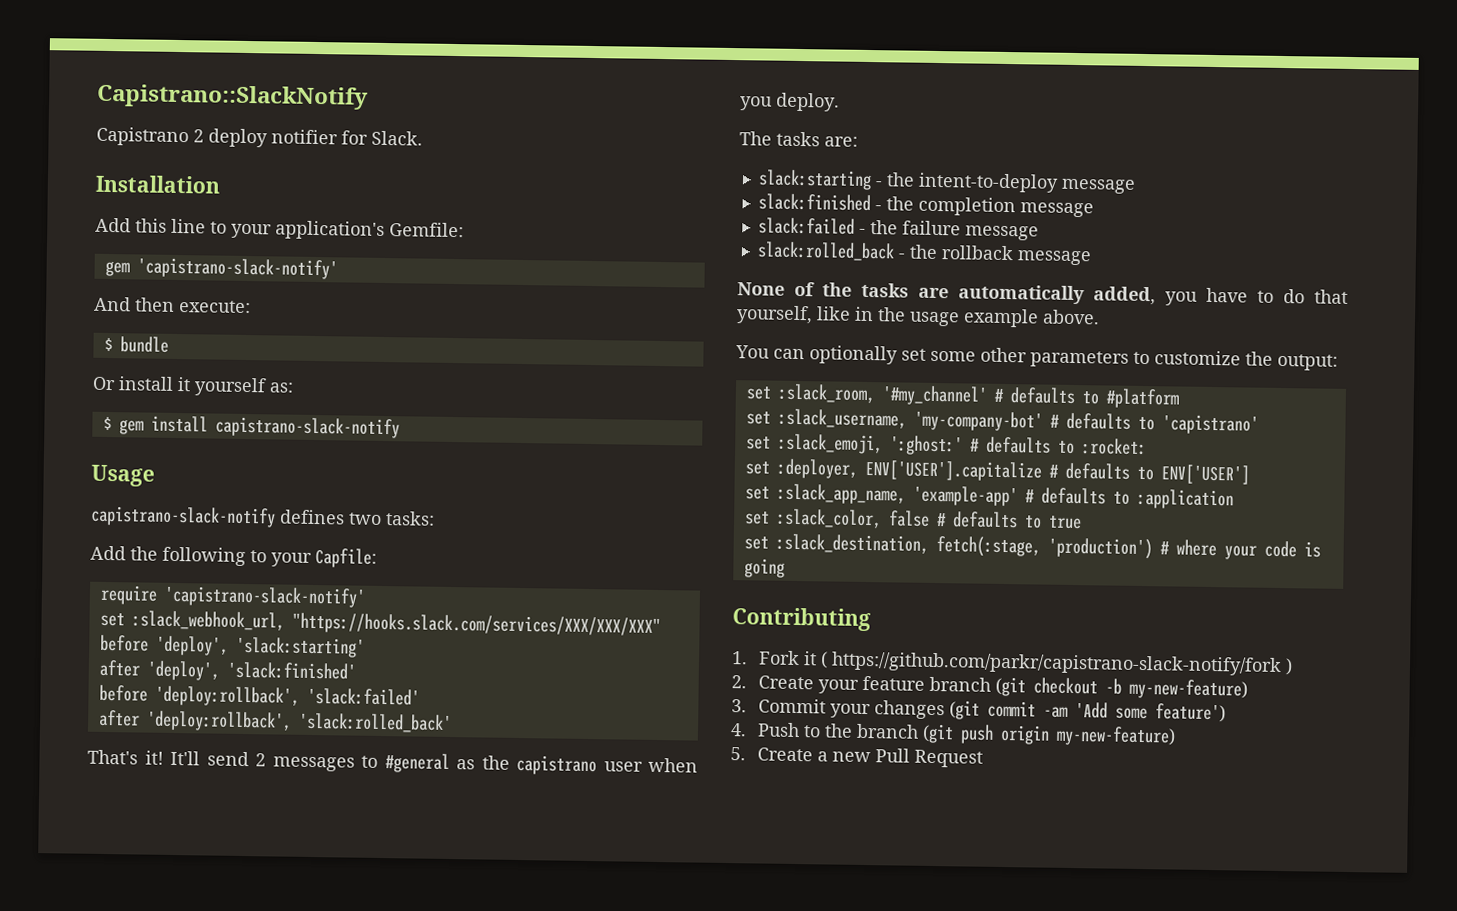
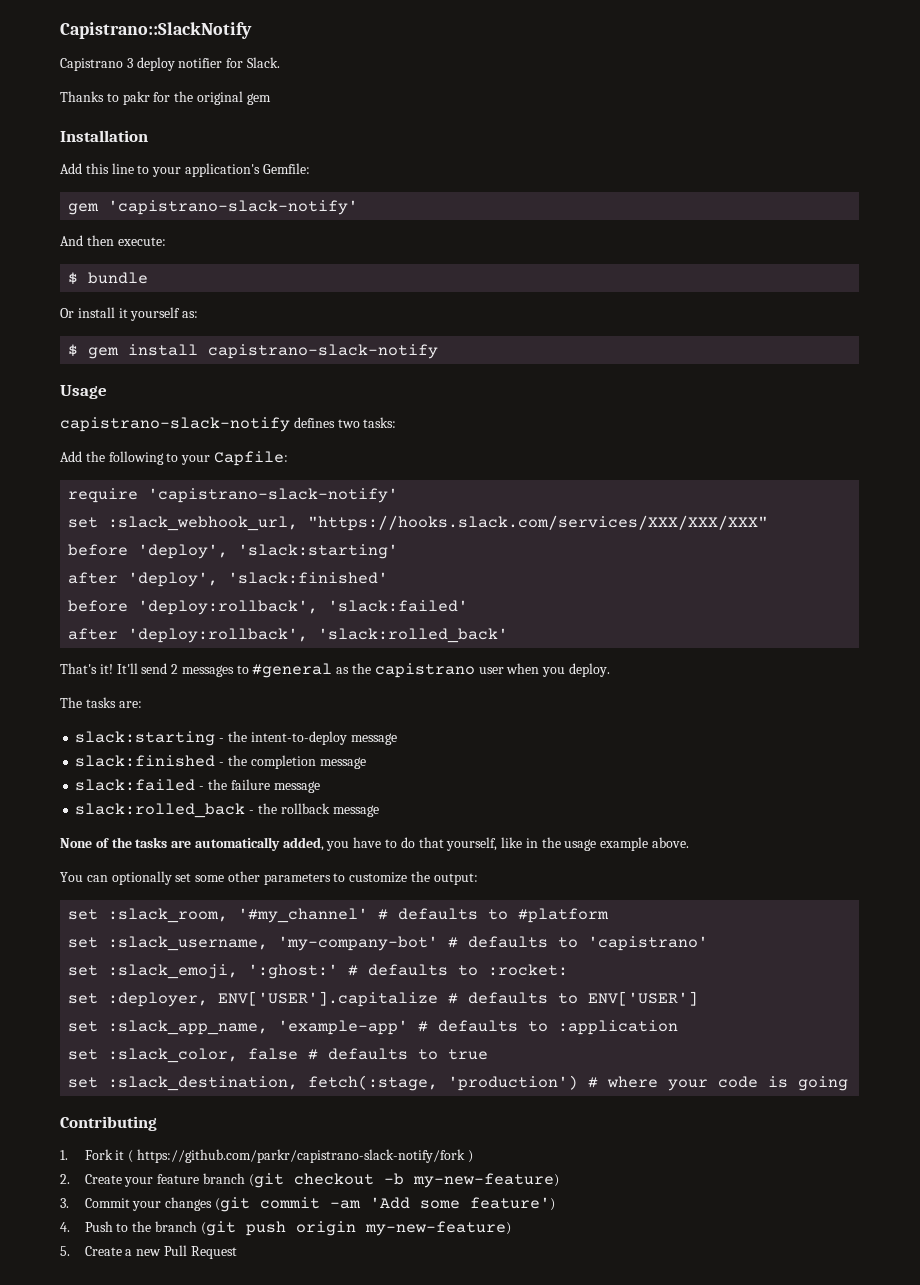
[193,129,204,143] 2 -> [126,58,133,68] 3
(423, 138) none -> [60,91,271,105] // Thanks to pakr for the original gem

